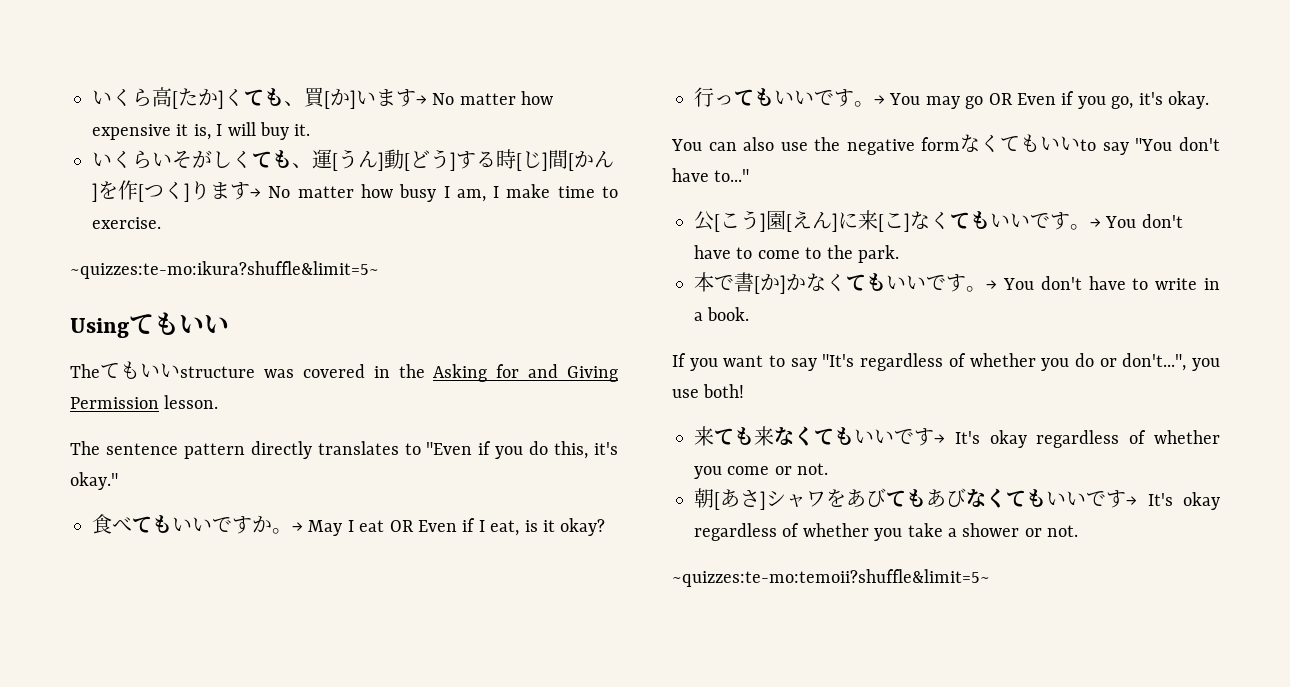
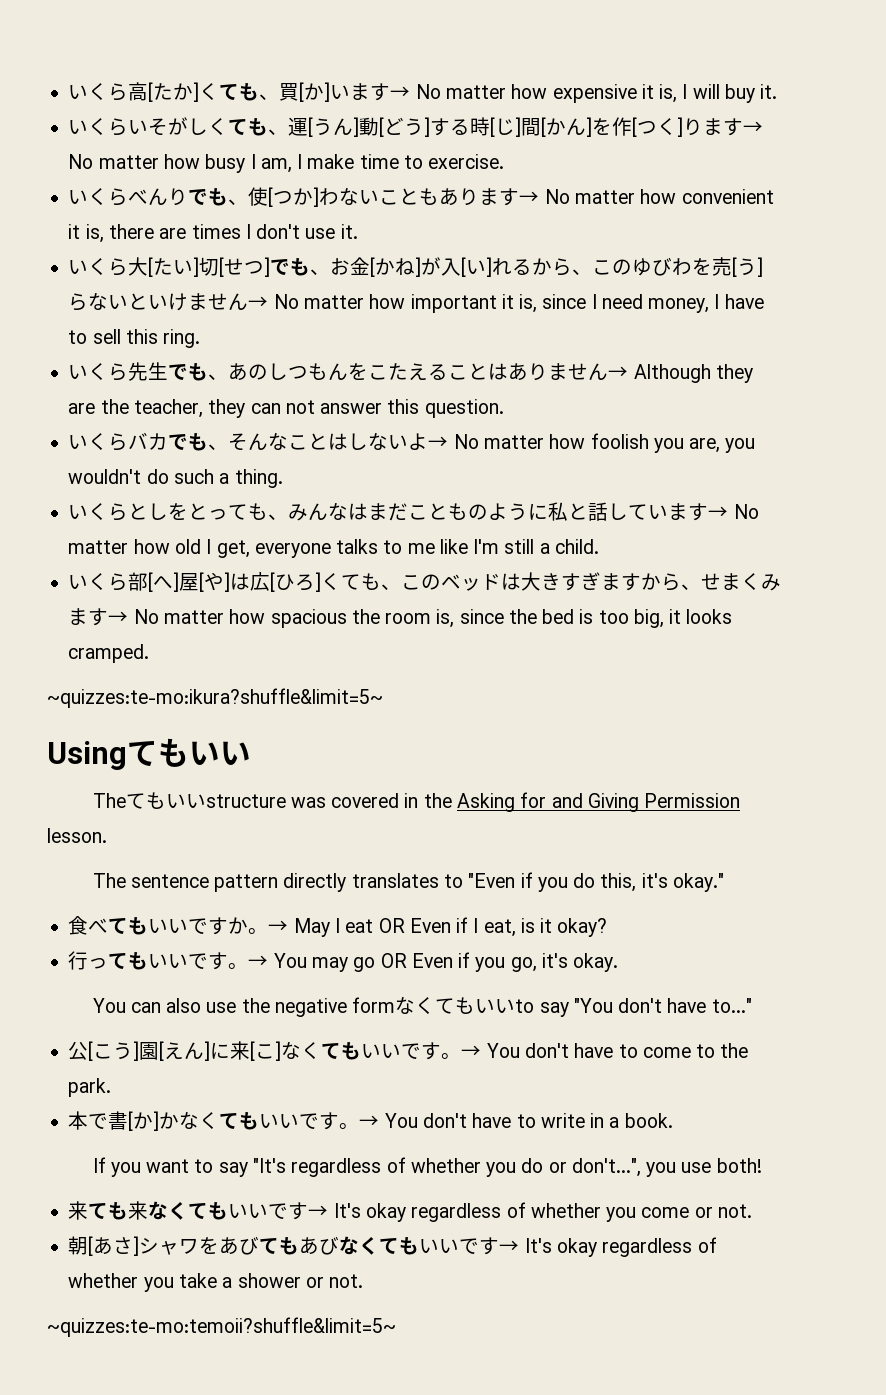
(161, 223) none -> [68,187,774,207] [68,224,358,243] [68,257,764,277] [68,293,764,313] [68,329,201,348] [68,362,753,383] [68,399,504,418] [68,432,756,453] [68,469,283,488] [68,502,759,521] [68,539,599,558] [68,572,782,592] [68,608,733,628] [68,644,150,663] // いくらべんりでも、使[つか]わないこともあります→ No matter how convenient it is, there are times I don't use it. // いくら大[たい]切[せつ]でも、お金[かね]が入[い]れるから、このゆびわを売[う]らないといけません→ No matter how important it is, since I need money, I have to sell this ring. // いくら先生でも、あのしつもんをこたえることはありません→ Although they are the teacher, they can not answer this question. // いくらバカでも、そんなことはしないよ→ No matter how foolish you are, you wouldn't do such a thing. // いくらとしをとっても、みんなはまだことものように私と話しています→ No matter how old I get, everyone talks to me like I'm still a child. // いくら部[へ]屋[や]は広[ひろ]くても、このベッドは大きすぎますから、せまくみます→ No matter how spacious the room is, since the bed is too big, it looks cramped.

